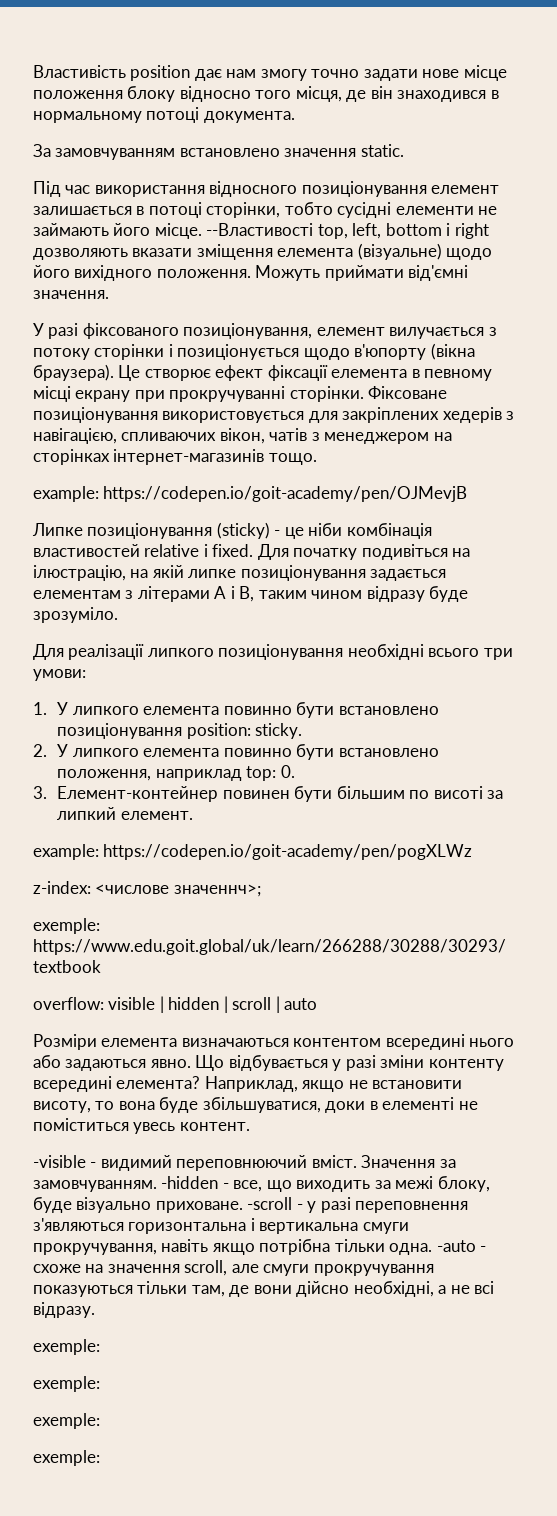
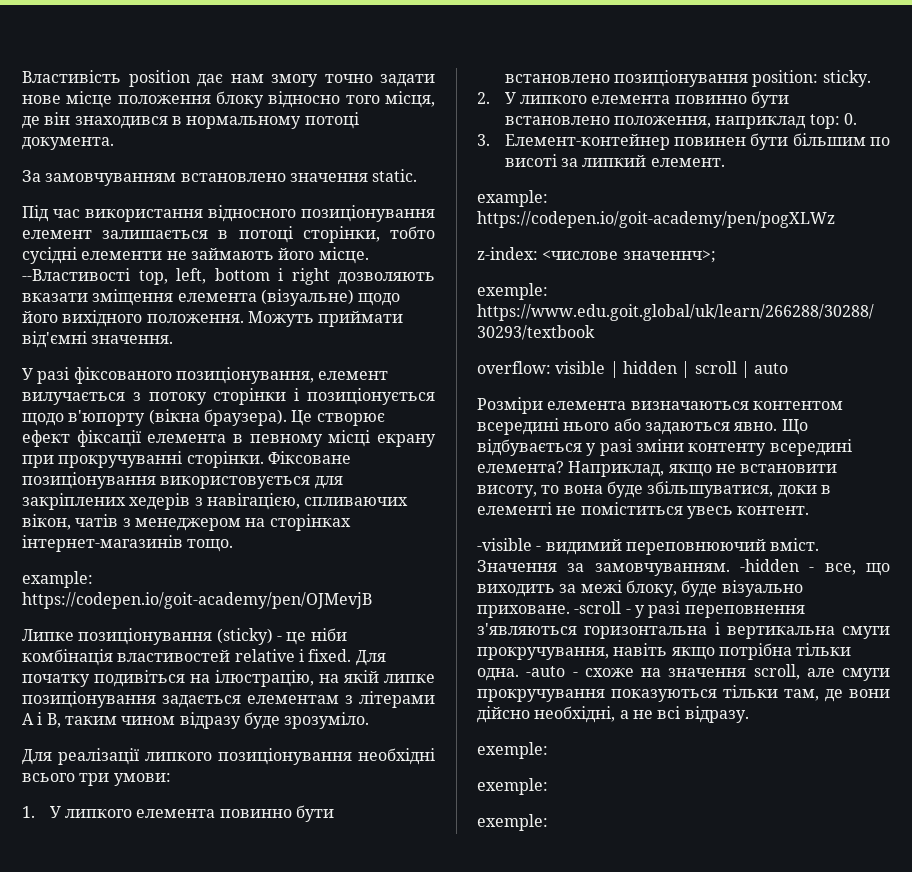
[33,1450,100,1466] // exemple: -> (548, 822) none

